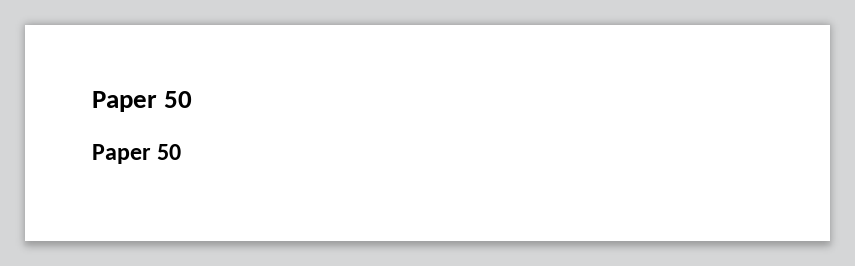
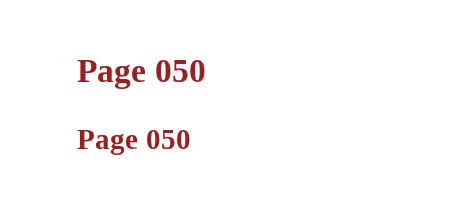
[92,91,193,112] [92,144,182,164] Paper 50 // Paper 50 -> [77,60,207,89] [77,130,191,155] Page 050 // Page 050

